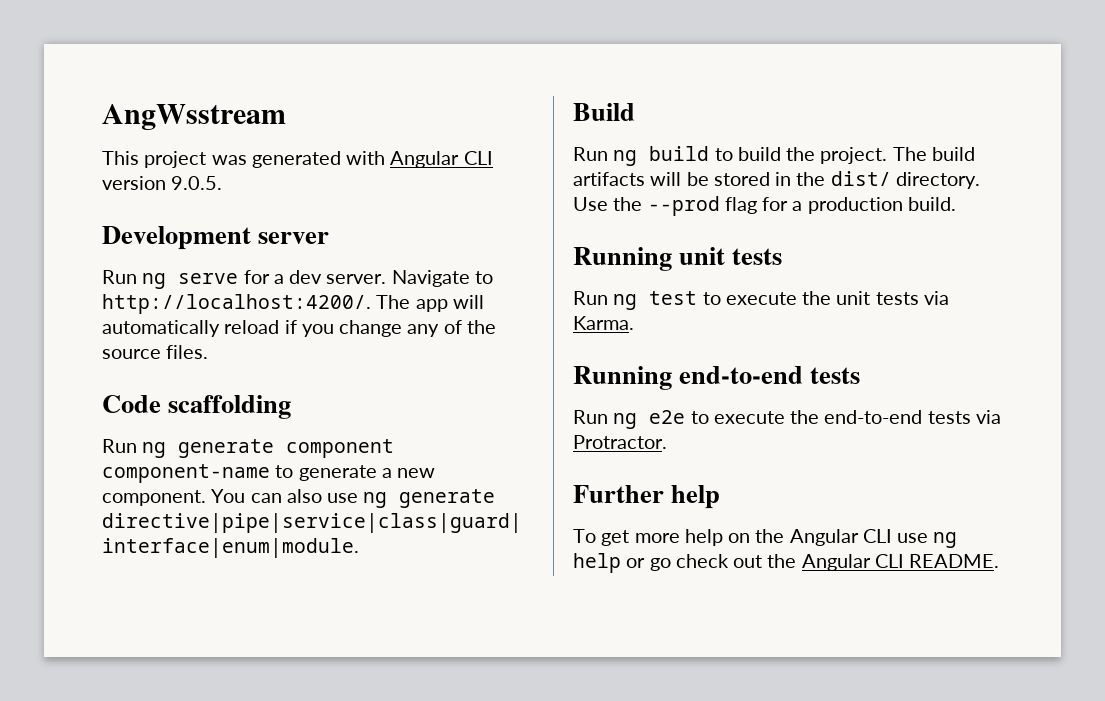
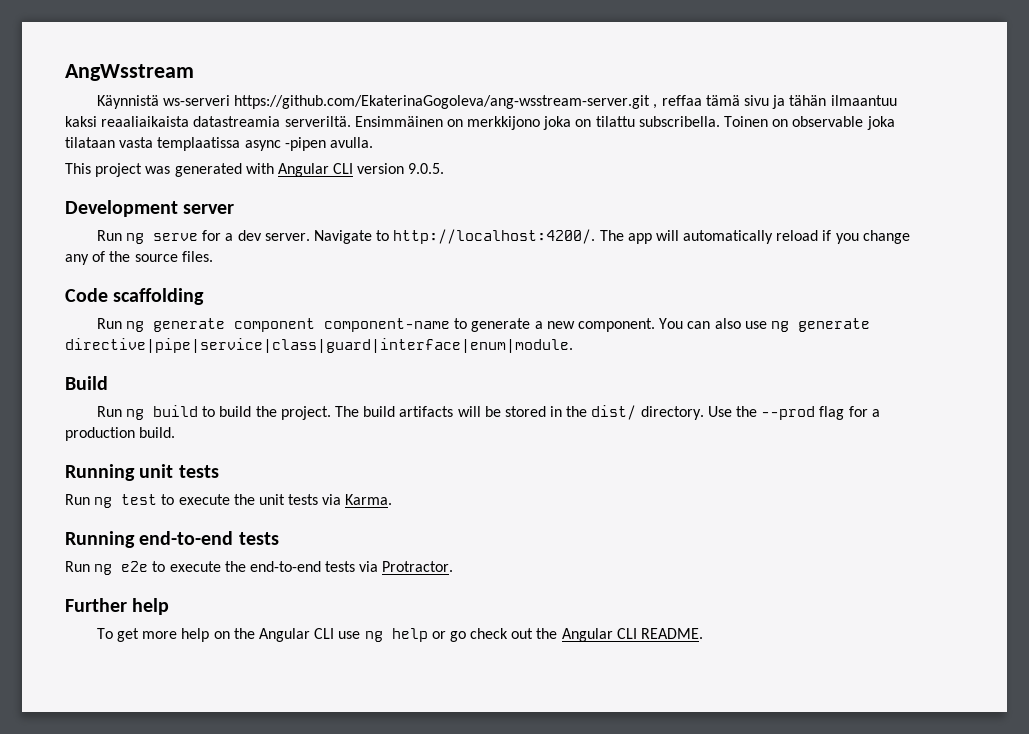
(286, 117) none -> [96,95,897,109] [65,116,895,130] [65,137,373,151] // Käynnistä ws-serveri https://github.com/EkaterinaGogoleva/ang-wsstream-server.git , reffaa tämä sivu ja tähän ilmaantuu kaksi reaaliaikaista datastreamia serveriltä. Ensimmäinen on merkkijono joka on tilattu subscribella. Toinen on observable joka tilataan vasta templaatissa async -pipen avulla.

